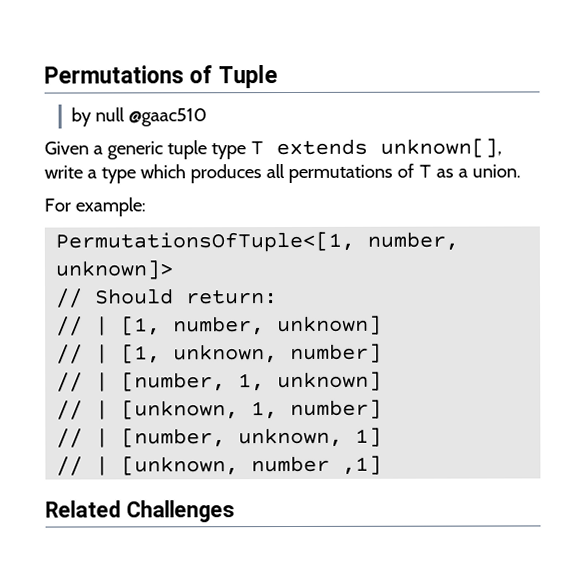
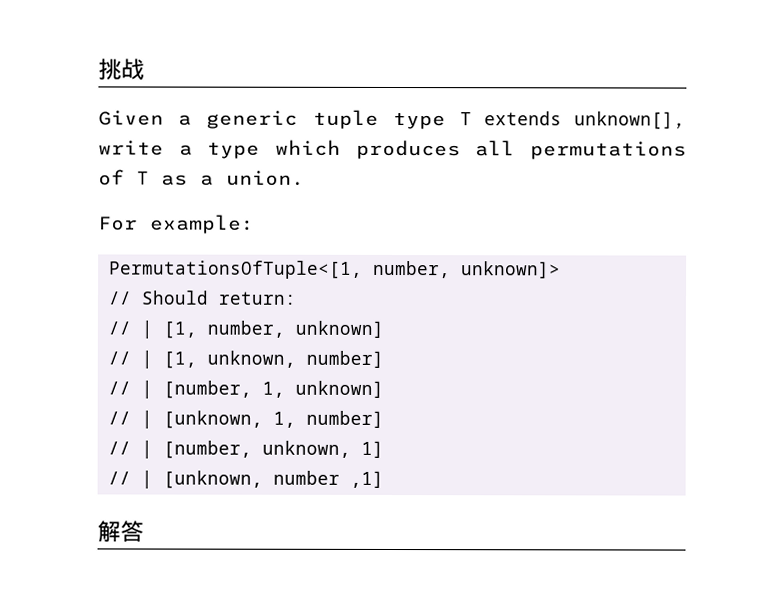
[44,65,279,89] [70,107,207,127] Permutations of Tuple // by null @gaac510 -> [98,58,145,81] 挑战
[45,500,235,523] Related Challenges -> [97,520,144,543] 解答

